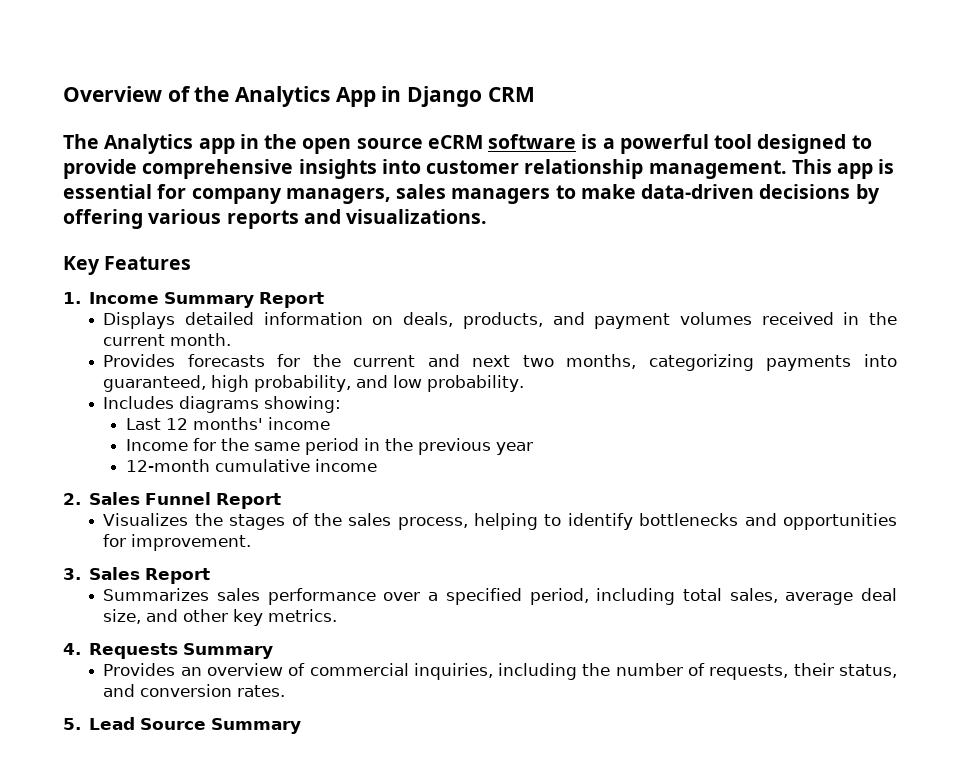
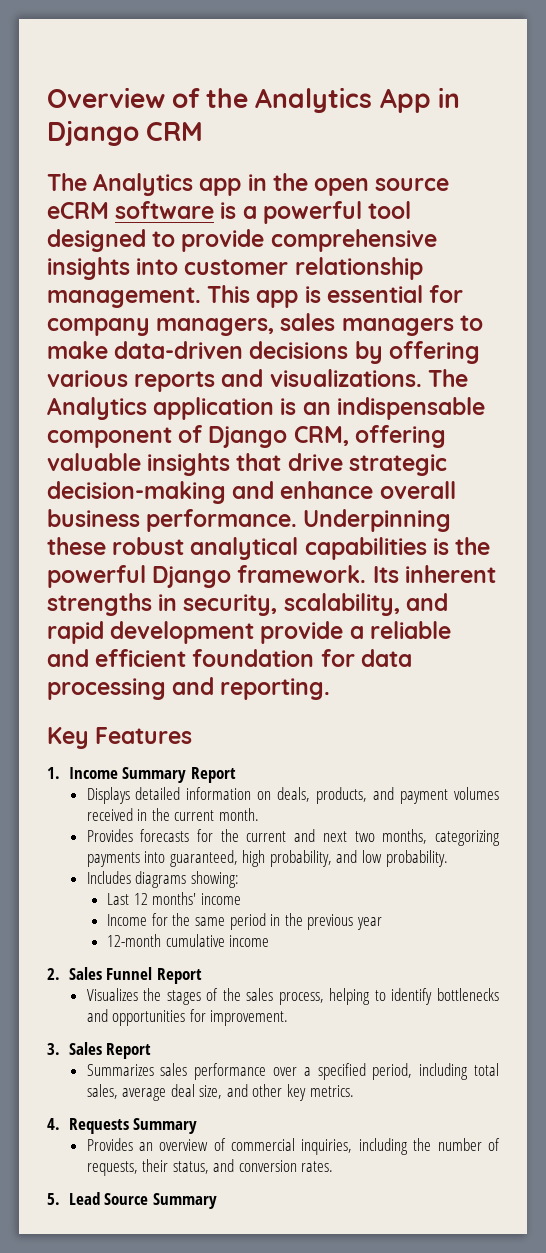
(488, 216) none -> [427,369,468,387] [47,397,485,420] [47,425,446,448] [47,453,447,476] [47,481,456,504] [47,509,452,532] [47,537,491,560] [47,565,496,588] [47,593,448,616] [47,621,451,644] [47,649,412,667] [47,677,331,700] The Analytics application is an indispensable component of Django CRM, offering valuable insights that drive strategic decision-making and enhance overall business performance. Underpinning these robust analytical capabilities is the powerful Django framework. Its inherent strengths in security, scalability, and rapid development provide a reliable and efficient foundation for data processing and reporting.

